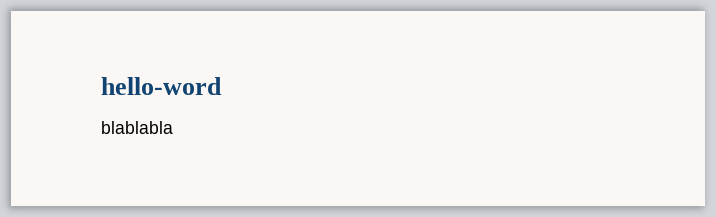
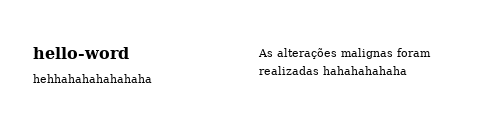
[101,121,173,134] blablabla -> [33,74,152,83] [258,48,431,59] [259,66,407,75] hehhahahahahahaha // As alterações malignas foram realizadas hahahahahaha

